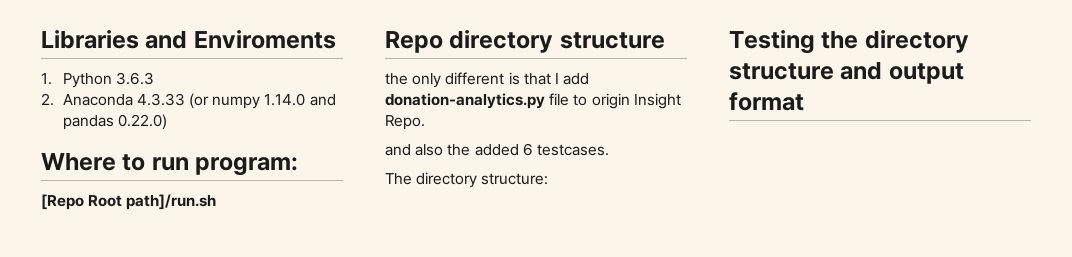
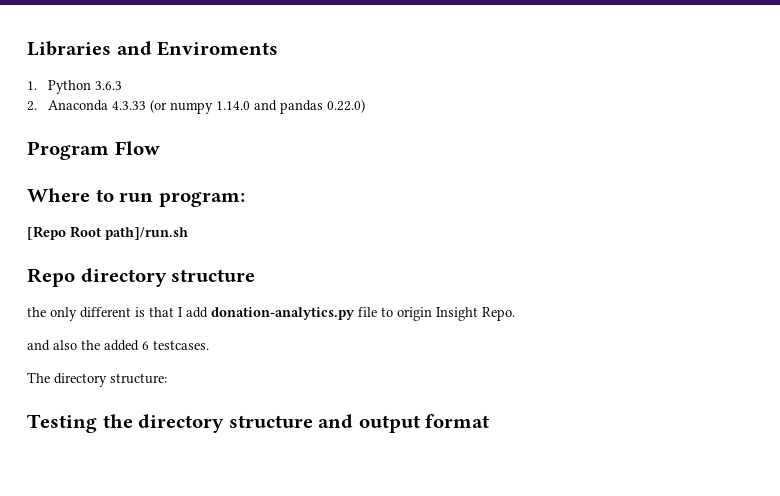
(167, 122) none -> [27,141,160,160] // Program Flow

